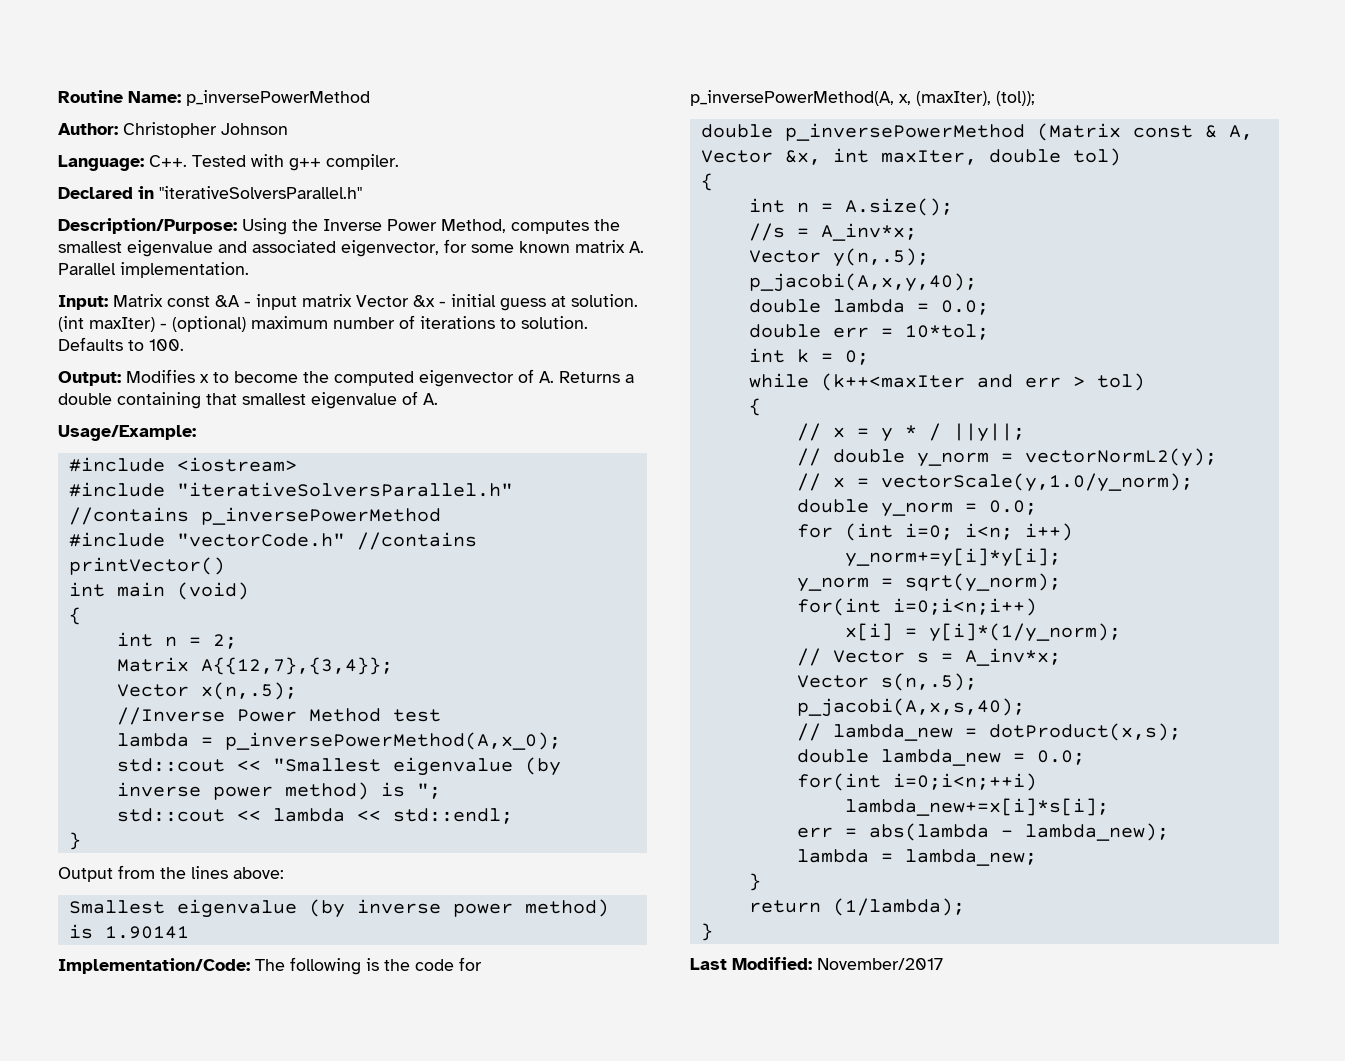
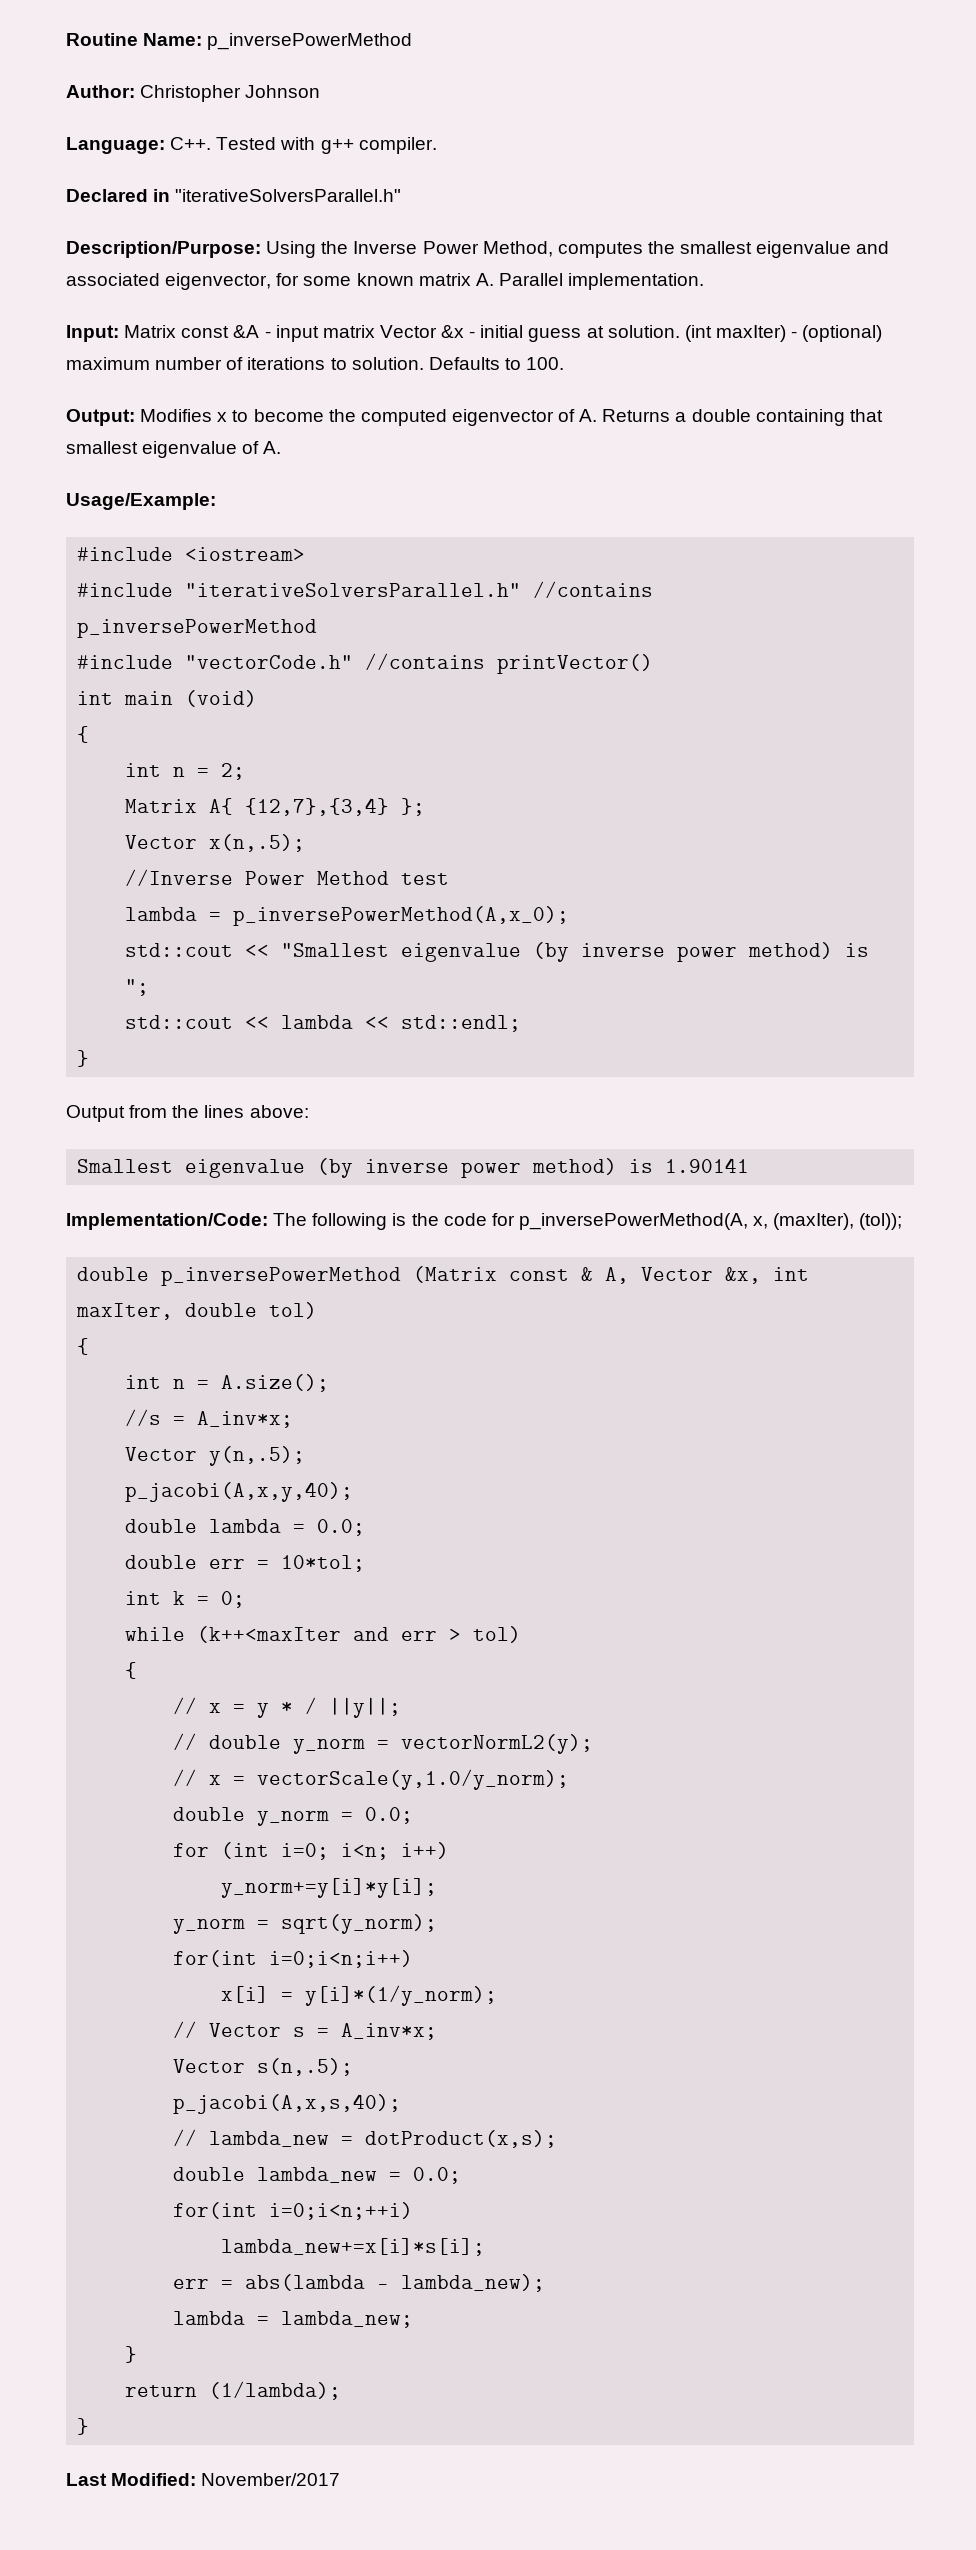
[200,657,393,675] A{{12,7},{3,4}}; -> [209,798,426,816] A{ {12,7},{3,4} };

